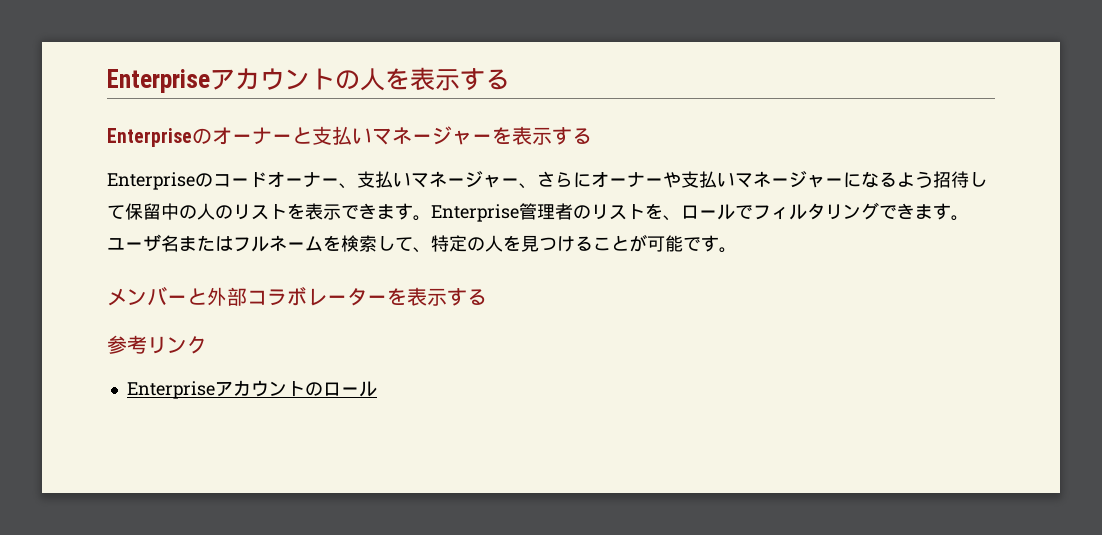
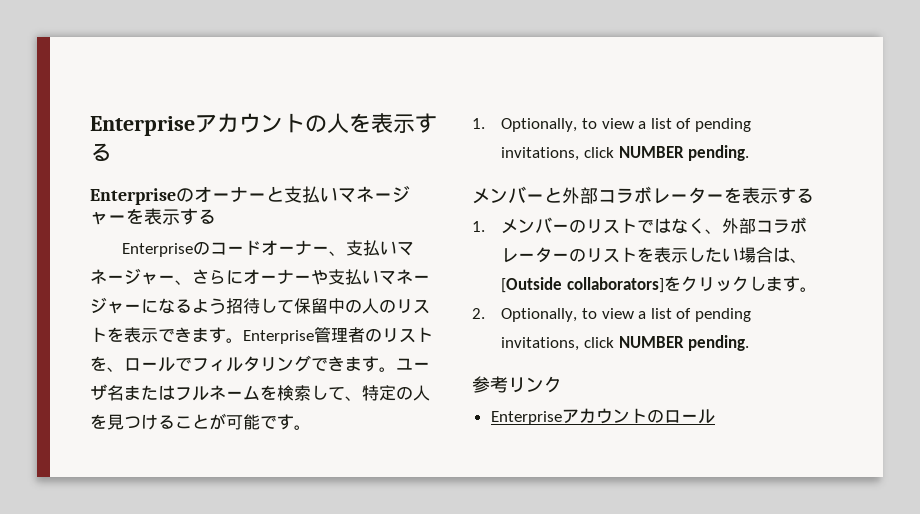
(737, 250) none -> [472,118,751,132] [501,145,750,161] // 1. Optionally, to view a list of pending invitations, click NUMBER pending.
(487, 297) none -> [472,217,808,234] [501,247,808,263] [501,276,817,293] [472,308,751,322] [501,335,750,351] // 1.メンバーのリストではなく、外部コラボレーターのリストを表示したい場合は、[Outside collaborators]をクリックします。 // 2. Optionally, to view a list of pending invitations, click NUMBER pending.

